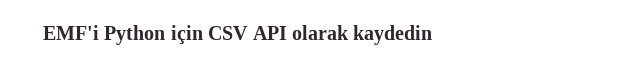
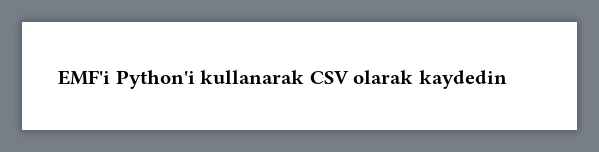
[104,25,287,45] Python için CSV API -> [115,70,349,89] Python'i kullanarak CSV

